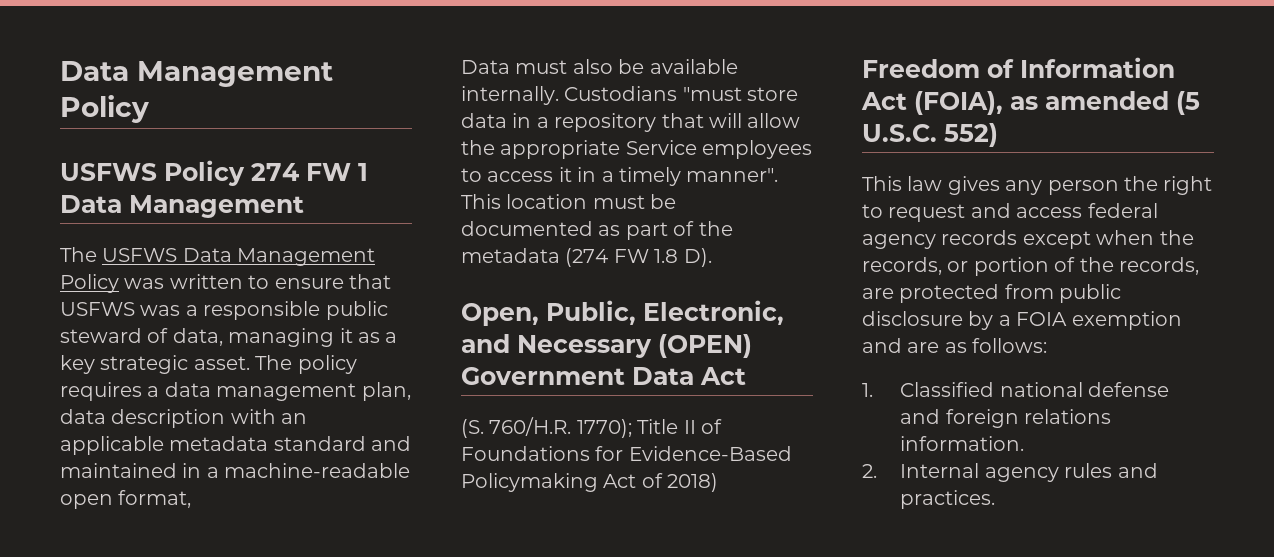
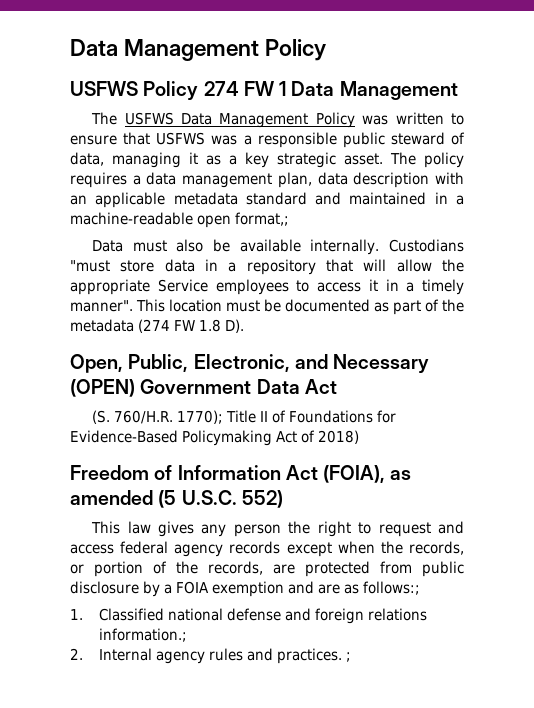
[118,490,192,508] format, -> [235,212,289,226] format,;
[972,338,1048,353] follows: -> [363,581,420,595] follows:;
[900,436,1025,451] information. -> [98,628,187,642] information.;
(996, 499) none -> [345,652,351,662] ;

